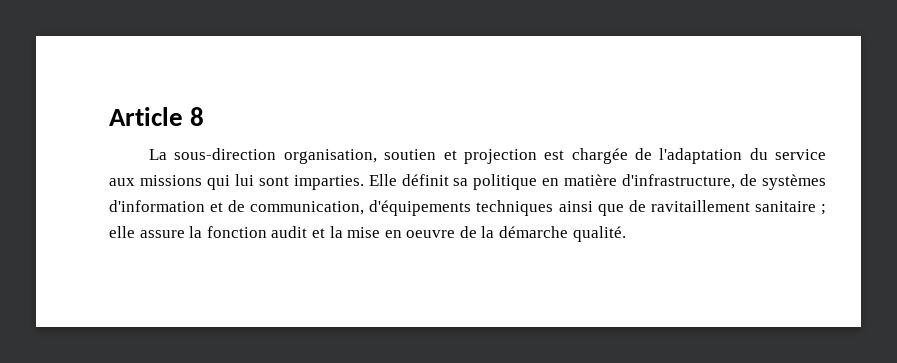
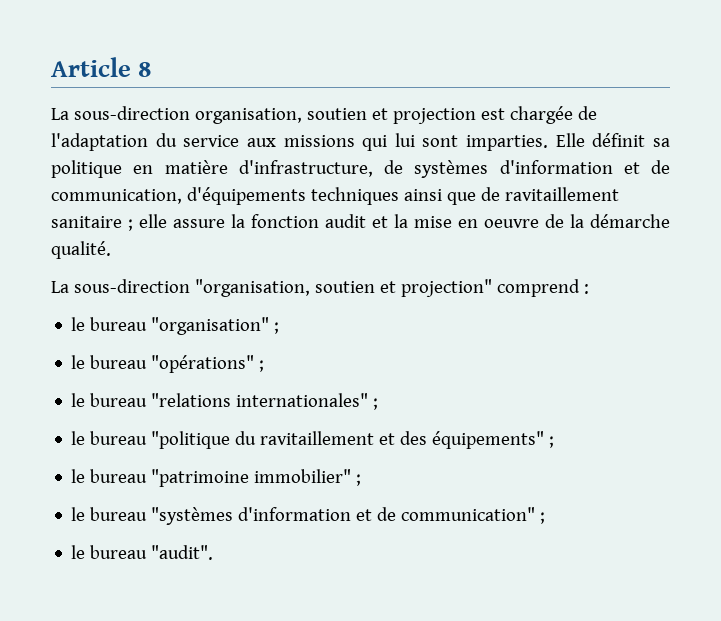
(626, 234) none -> [51,279,589,297] [71,317,280,335] [71,355,265,373] [71,393,379,410] [71,431,555,449] [71,469,362,487] [71,507,546,525] [71,545,214,560] // La sous-direction "organisation, soutien et projection" comprend : // le bureau "organisation" ; // le bureau "opérations" ; // le bureau "relations internationales" ; // le bureau "politique du ravitaillement et des équipements" ; // le bureau "patrimoine immobilier" ; // le bureau "systèmes d'information et de communication" ; // le bureau "audit".

